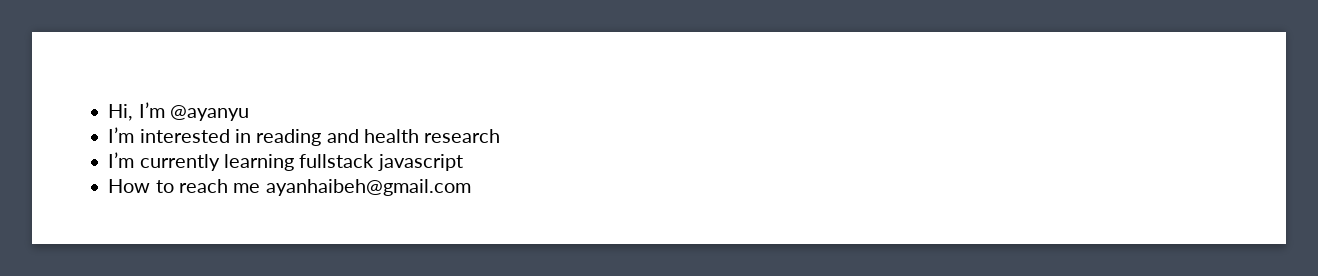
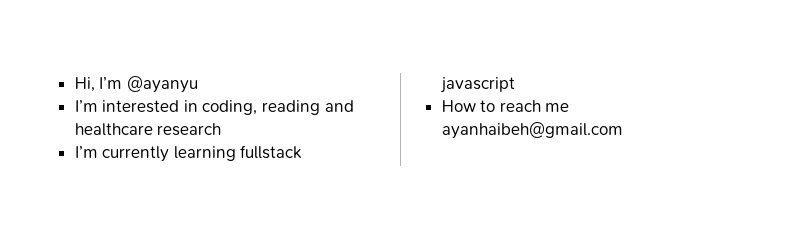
(251, 136) none -> [202,100,258,115] coding,
[363,129,419,143] health -> [74,123,153,136] healthcare

